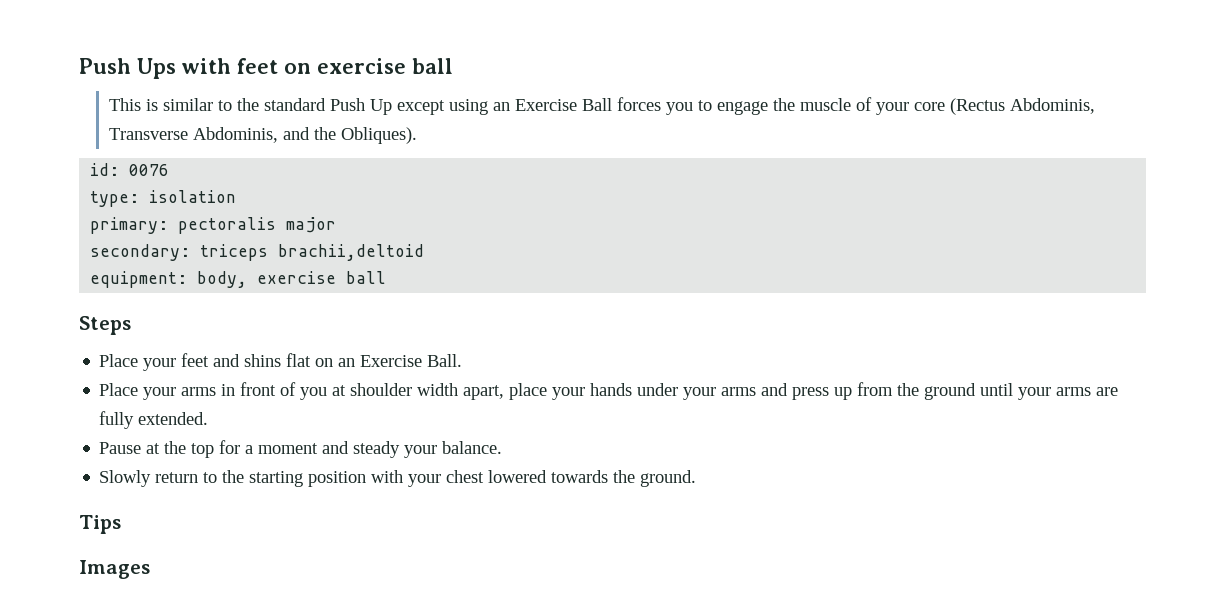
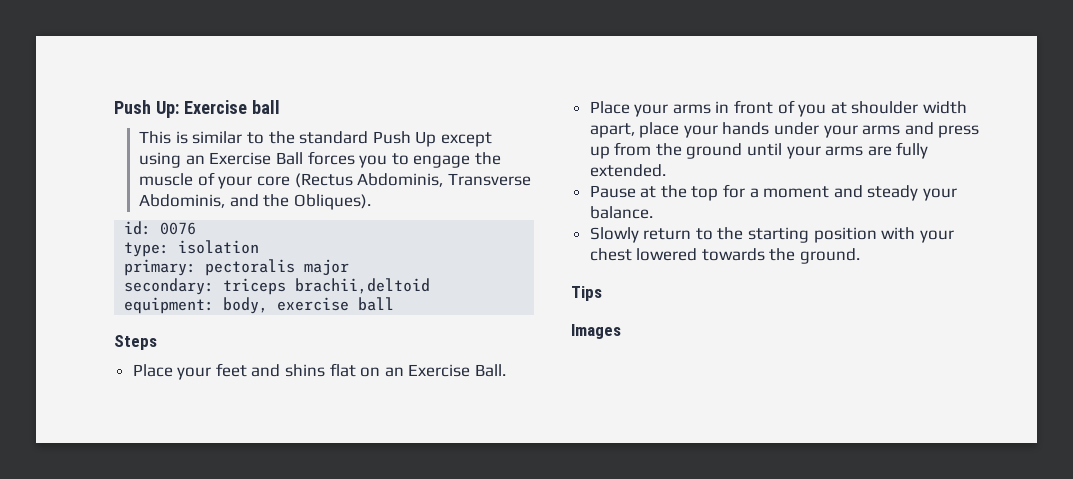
[79,58,406,79] Push Ups with feet on exercise -> [114,100,247,118] Push Up: Exercise

